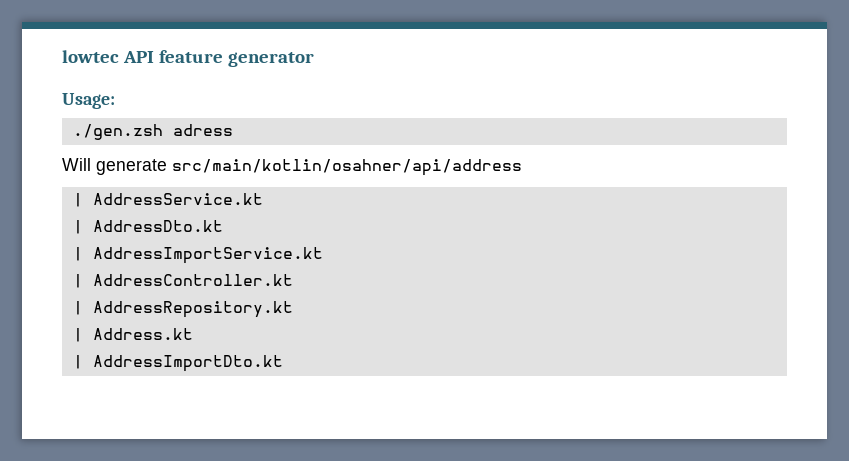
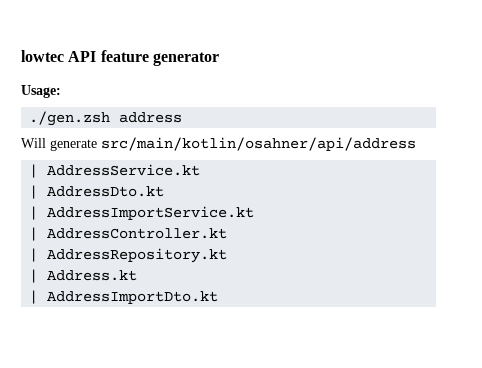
[172,124,233,136] adress -> [119,112,183,123] address

